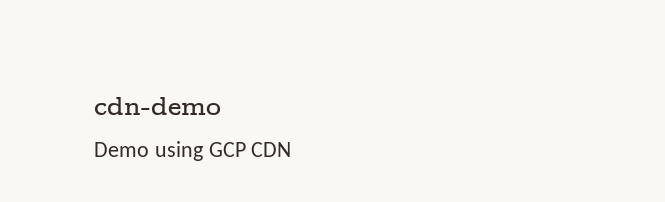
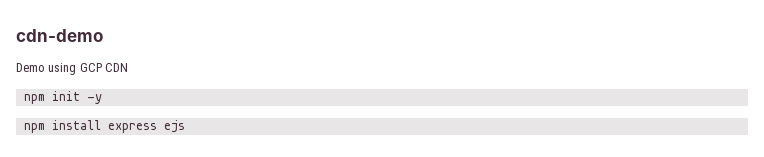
(292, 149) none -> [23,91,102,104] [23,120,185,133] // npm init -y // npm install express ejs

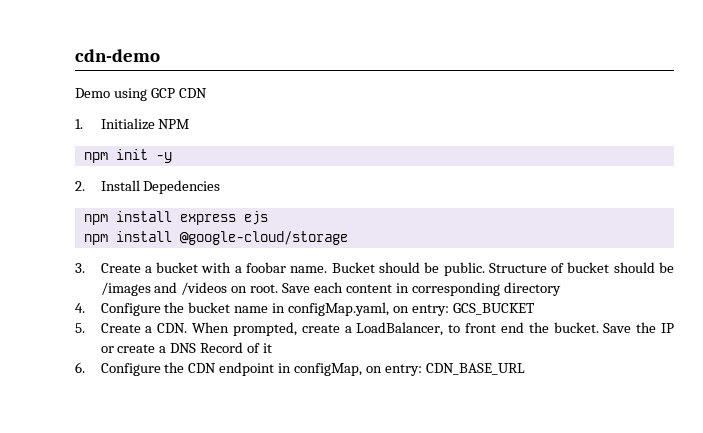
(129, 67) none -> [75,118,190,130] // 1. Initialize NPM
(102, 99) none -> [75,180,221,194] // 2. Install Depedencies
(185, 126) none -> [83,231,348,245] [75,262,674,276] [100,282,561,296] [75,302,535,316] [75,322,674,336] [100,342,272,353] [75,362,525,376] // npm install @google-cloud/storage // 3. Create a bucket with a foobar name. Bucket should be public. Structure of bucket should be /images and /videos on root. Save each content in corresponding directory // 4. Configure the bucket name in configMap.yaml, on entry: GCS_BUCKET // 5. Create a CDN. When prompted, create a LoadBalancer, to front end the bucket. Save the IP or create a DNS Record of it // 6. Configure the CDN endpoint in configMap, on entry: CDN_BASE_URL

